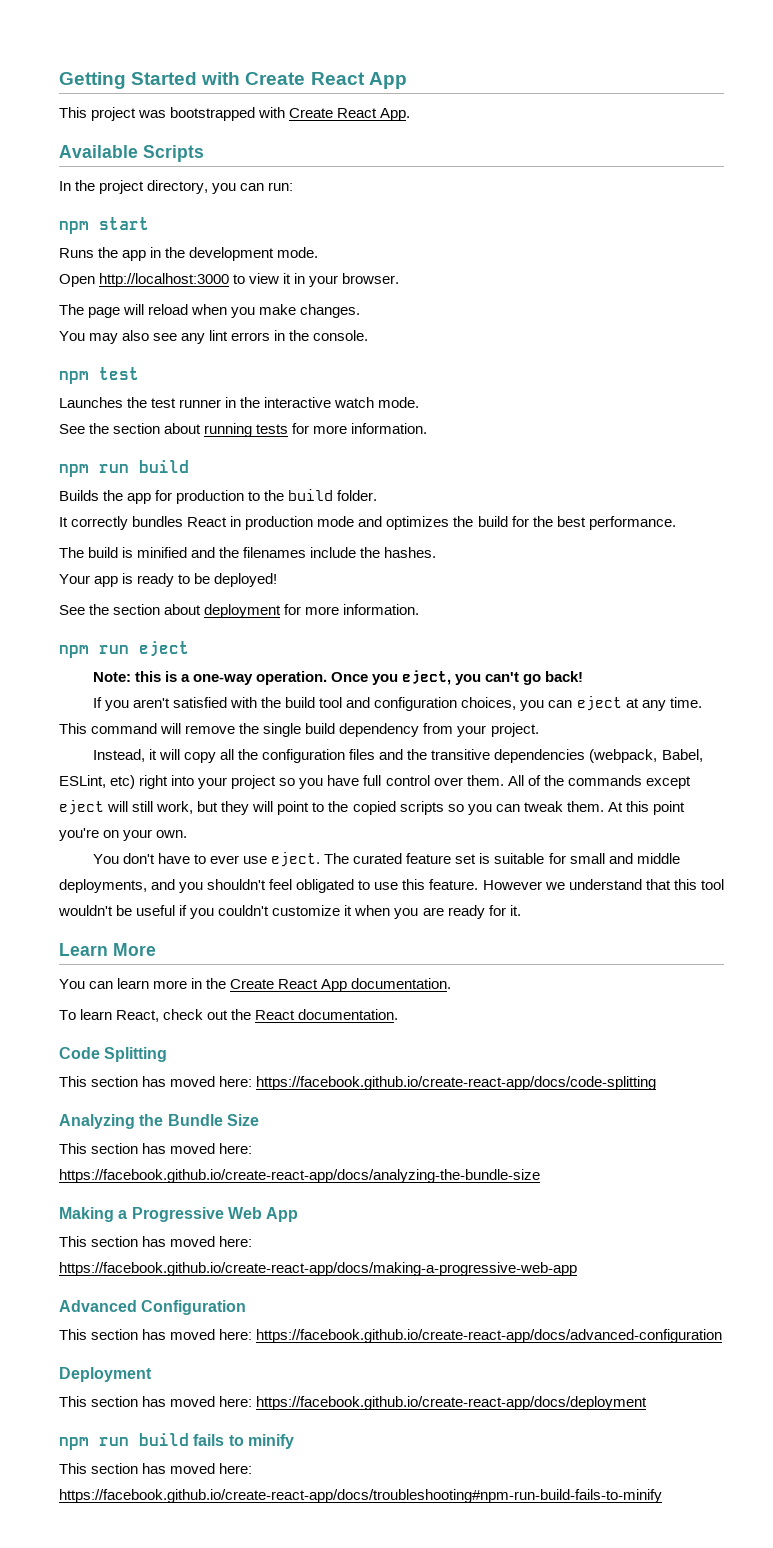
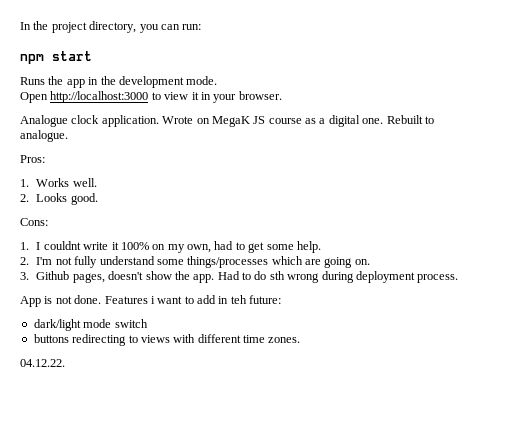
[59,72,407,89] [59,107,411,121] [59,145,204,162] Getting Started with Create React App // This project was bootstrapped with Create React App. // Available Scripts // -> (20, 26) none
[59,304,361,318] [59,330,369,344] [59,367,139,384] [59,397,420,408] [59,423,428,437] [59,460,189,477] [59,489,378,504] [59,516,676,530] [59,547,437,558] [59,573,278,587] [59,604,420,618] [59,641,189,658] [92,670,584,685] [92,696,702,711] [59,723,539,737] [92,749,703,763] [59,775,691,789] [59,800,685,815] [59,828,188,841] [92,852,680,867] [59,879,724,893] [58,905,521,919] [59,943,156,956] [59,978,452,992] [59,1009,399,1022] [59,1047,168,1062] [59,1076,657,1090] [59,1114,259,1129] [59,1143,253,1154] [59,1169,540,1183] [59,1207,299,1222] [59,1236,253,1247] [59,1262,577,1276] [59,1300,247,1315] [59,1329,723,1343] [59,1367,152,1382] [59,1396,648,1410] [59,1433,294,1450] [59,1463,253,1474] [59,1489,662,1503] The page will reload when you make changes. // You may also see any lint errors in the console. // npm test // Launches the test runner in the interactive watch mode. // See the section about running tests for more information. // npm run build // Builds the app for production to the build folder. // It correctly bundles React in production mode and optimizes the build for the best performance. // The build is minified and the filenames include the hashes. // Your app is ready to be deployed! // See the section about deployment for more information. // npm run eject // Note: this is a one-way operation. Once you eject, you can't go back! // If you aren't satisfied with the build tool and configuration choices, you can eject at any time. This command will remove the single build dependency from your project. // Instead, it will copy all the configuration files and the transitive dependencies (webpack, Babel, ESLint, etc) right into your project so you have full control over them. All of the commands except eject will still work, but they will point to the copied scripts so you can tweak them. At this point you're on your own. // You don't have to ever use eject. The curated feature set is suitable for small and middle deployments, and you shouldn't feel obligated to use this feature. However we understand that this tool wouldn't be useful if you couldn't customize it when you are ready for it. // Learn More // You can learn more in the Create React App documentation. // To learn React, check out the React documentation. // Code Splitting // This section has moved here: https://facebook.github.io/create-react-app/docs/code-splitting // Analyzing the Bundle Size // This section has moved here: https://facebook.github.io/create-react-app/docs/analyzing-the-bundle-size // Making a Progressive Web App // This section has moved here: https://facebook.github.io/create-react-app/docs/making-a-progressive-web-app // Advanced Configuration // This section has moved here: https://facebook.github.io/create-react-app/docs/advanced-configuration // Deployment // This section has moved here: https://facebook.github.io/create-react-app/docs/deployment // npm run build fails to minify // This section has moved here: https://facebook.github.io/create-react-app/docs/troubleshooting#npm-run-build-fails-to-minify -> [20,115,434,127] [20,130,68,142] [20,155,45,163] [20,178,97,187] [20,193,98,205] [20,218,48,226] [20,241,321,253] [20,256,370,268] [20,271,459,283] [20,295,282,307] [33,319,148,331] [33,334,301,346] [20,359,65,367] Analogue clock application. Wrote on MegaK JS course as a digital one. Rebuilt to analogue. // Pros: // 1. Works well. // 2. Looks good. // Cons: // 1. I couldnt write it 100% on my own, had to get some help. // 2. I'm not fully understand some things/processes which are going on. // 3. Github pages, doesn't show the app. Had to do sth wrong during deployment process. // App is not done. Features i want to add in teh future: // dark/light mode switch // buttons redirecting to views with different time zones. // 04.12.22.

